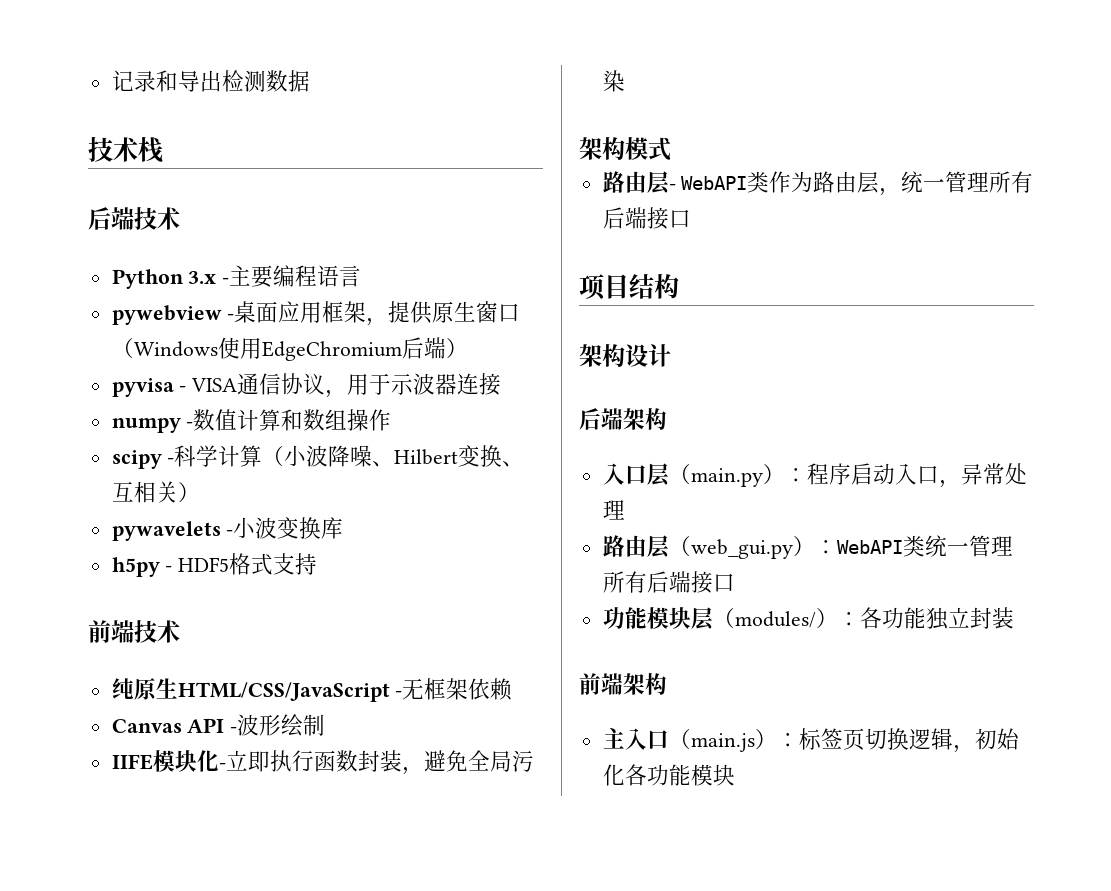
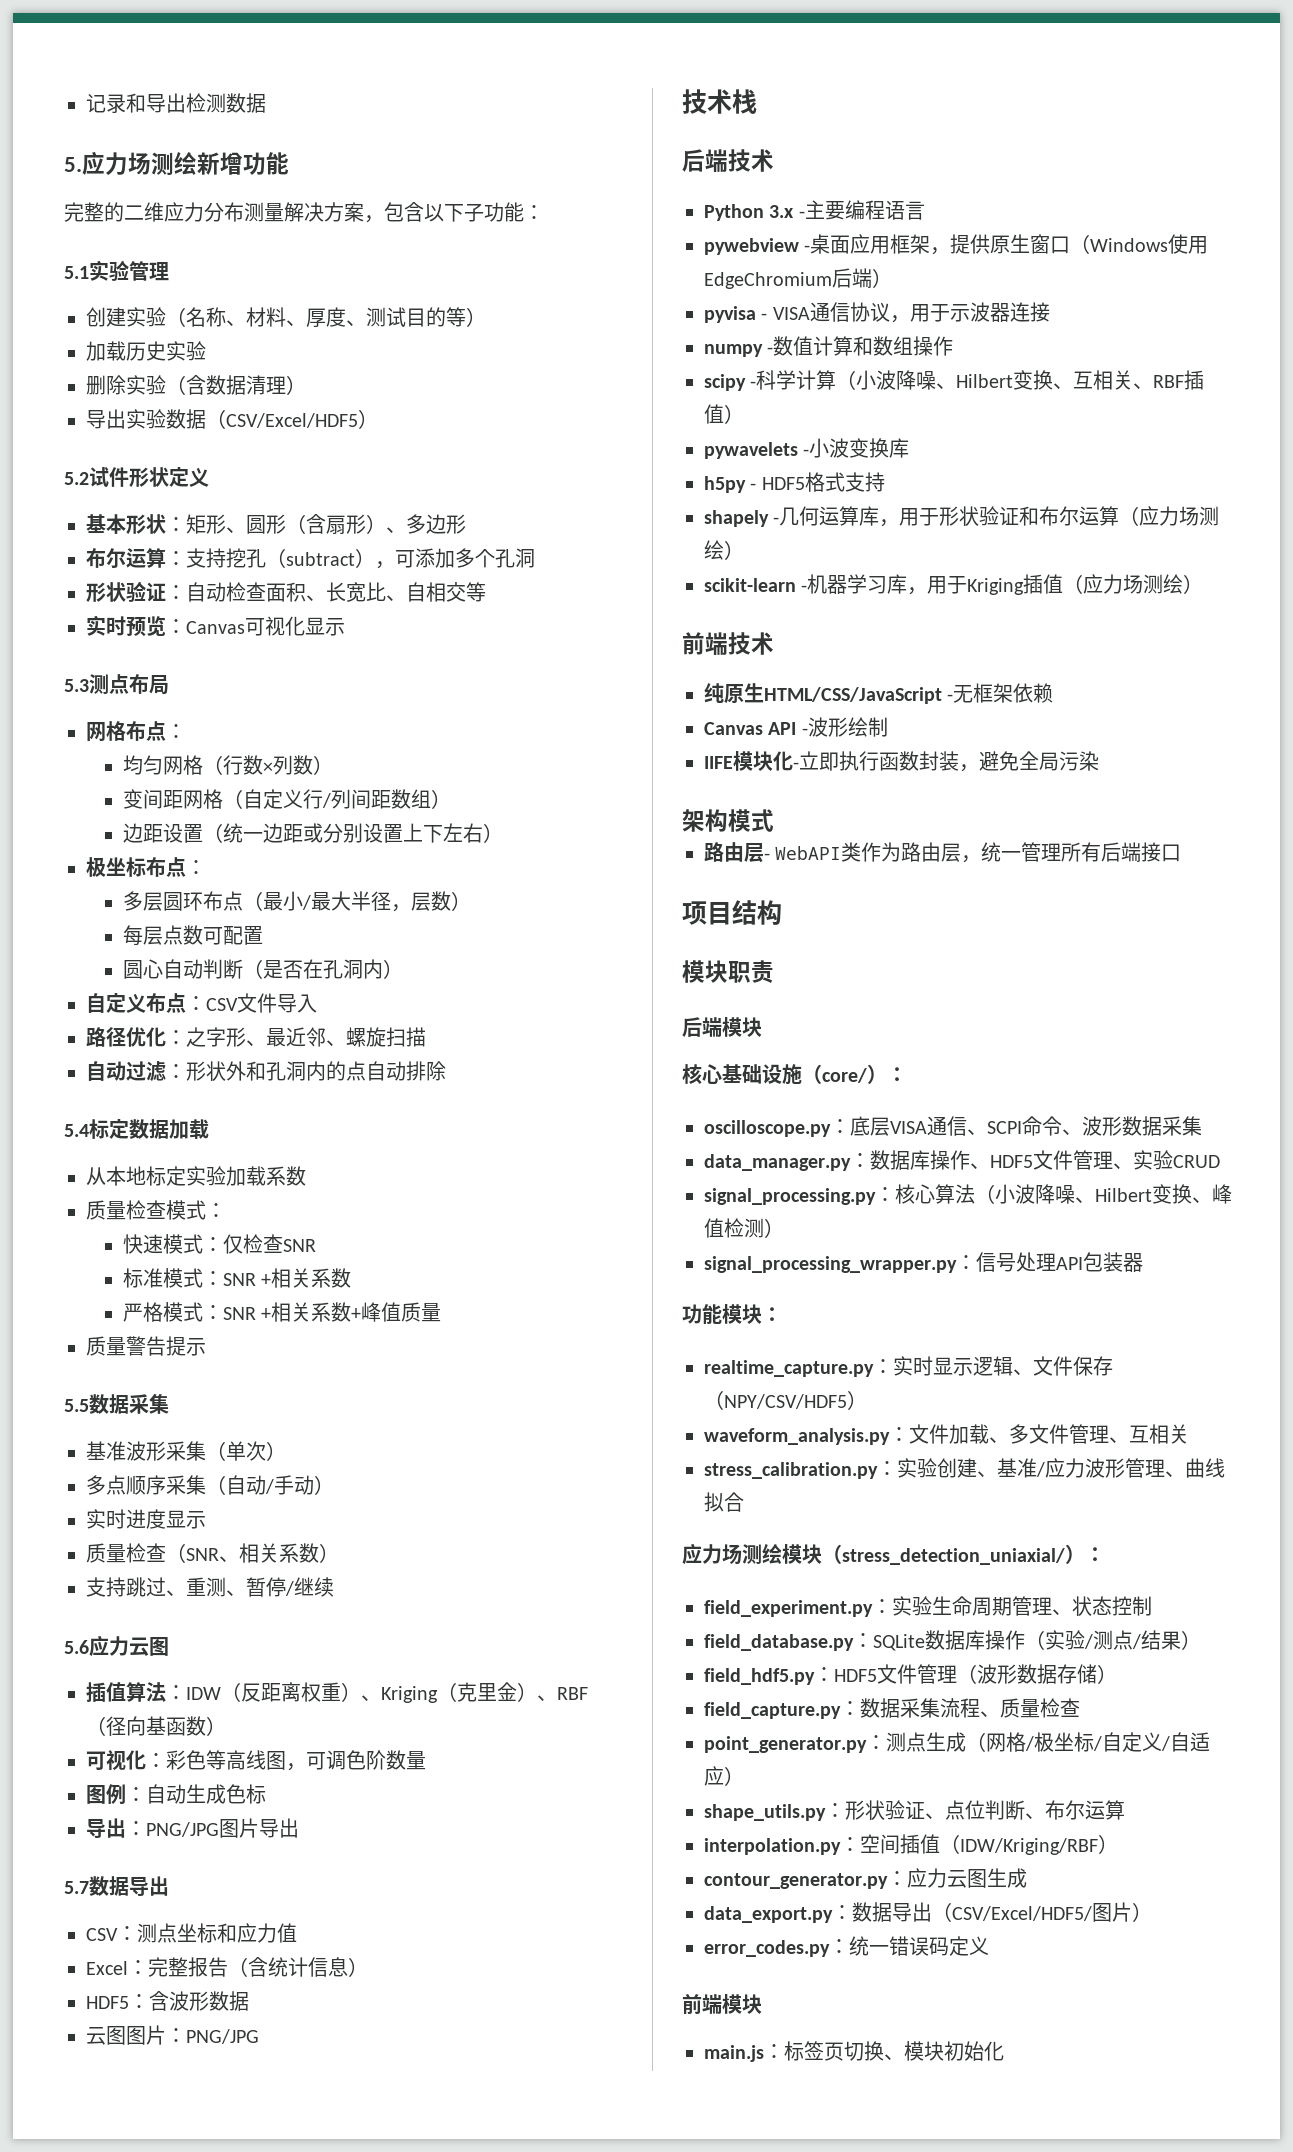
(310, 81) none -> [64,151,289,175] [64,202,544,223] [64,260,169,281] [86,307,486,327] [86,341,206,361] [86,375,306,395] [86,409,378,429] [64,467,209,488] [86,514,466,535] [86,548,535,569] [86,581,486,603] [86,615,345,637] [64,674,169,695] [86,721,186,742] [122,755,333,775] [122,789,451,809] [122,823,503,843] [86,857,206,877] [122,891,471,912] [122,925,263,946] [122,959,403,979] [86,993,317,1013] [86,1027,426,1047] [86,1061,446,1082] [64,1119,209,1139] [86,1166,306,1186] [86,1200,226,1220] [122,1234,316,1254] [122,1268,352,1288] [122,1302,442,1322] [86,1336,206,1356] [64,1394,169,1414] [86,1441,286,1461] [86,1475,334,1495] [86,1509,206,1529] [86,1543,339,1563] [86,1577,334,1597] [64,1635,169,1657] [86,1682,588,1703] [86,1716,226,1736] [86,1750,426,1771] [86,1784,266,1804] [86,1818,299,1838] [64,1876,169,1896] [86,1923,297,1943] [86,1957,368,1977] [86,1991,249,2011] [86,2025,259,2045] // 5.应力场测绘新增功能 // 完整的二维应力分布测量解决方案，包含以下子功能： // 5.1实验管理 // 创建实验（名称、材料、厚度、测试目的等） // 加载历史实验 // 删除实验（含数据清理） // 导出实验数据（CSV/Excel/HDF5） // 5.2试件形状定义 // 基本形状：矩形、圆形（含扇形）、多边形 // 布尔运算：支持挖孔（subtract），可添加多个孔洞 // 形状验证：自动检查面积、长宽比、自相交等 // 实时预览：Canvas可视化显示 // 5.3测点布局 // 网格布点： // 均匀网格（行数×列数） // 变间距网格（自定义行/列间距数组） // 边距设置（统一边距或分别设置上下左右） // 极坐标布点： // 多层圆环布点（最小/最大半径，层数） // 每层点数可配置 // 圆心自动判断（是否在孔洞内） // 自定义布点：CSV文件导入 // 路径优化：之字形、最近邻、螺旋扫描 // 自动过滤：形状外和孔洞内的点自动排除 // 5.4标定数据加载 // 从本地标定实验加载系数 // 质量检查模式： // 快速模式：仅检查SNR // 标准模式：SNR +相关系数 // 严格模式：SNR +相关系数+峰值质量 // 质量警告提示 // 5.5数据采集 // 基准波形采集（单次） // 多点顺序采集（自动/手动） // 实时进度显示 // 质量检查（SNR、相关系数） // 支持跳过、重测、暂停/继续 // 5.6应力云图 // 插值算法：IDW（反距离权重）、Kriging（克里金）、RBF（径向基函数） // 可视化：彩色等高线图，可调色阶数量 // 图例：自动生成色标 // 导出：PNG/JPG图片导出 // 5.7数据导出 // CSV：测点坐标和应力值 // Excel：完整报告（含统计信息） // HDF5：含波形数据 // 云图图片：PNG/JPG
(178, 492) none -> [1133,370,1205,390] [704,404,724,424] 、RBF插值
(318, 564) none -> [704,506,1220,527] [704,540,744,560] [704,574,1204,595] // shapely -几何运算库，用于形状验证和布尔运算（应力场测绘） // scikit-learn -机器学习库，用于Kriging插值（应力场测绘）
[579,344,671,367] [579,408,667,430] [602,463,1027,488] [602,500,625,520] [602,535,1013,559] [602,571,735,593] [602,607,1014,630] [579,673,667,695] [602,728,1020,753] [602,764,735,786] 架构设计 // 后端架构 // 入口层（main.py）：程序启动入口，异常处理 // 路由层（web_gui.py）：WebAPI类统一管理所有后端接口 // 功能模块层（modules/）：各功能独立封装 // 前端架构 // 主入口（main.js）：标签页切换逻辑，初始化各功能模块 -> [682,960,774,983] [682,1017,762,1037] [682,1064,907,1084] [704,1116,1202,1137] [704,1150,1220,1171] [704,1184,1232,1205] [704,1218,784,1238] [704,1252,1143,1273] [682,1304,782,1324] [704,1356,1113,1377] [704,1390,867,1410] [704,1424,1189,1445] [704,1458,1225,1479] [704,1492,744,1512] [682,1543,1105,1565] [704,1596,1152,1617] [704,1630,1201,1651] [704,1664,1117,1685] [704,1698,1080,1719] [704,1732,1210,1753] [704,1766,744,1786] [704,1800,1125,1821] [704,1834,1118,1855] [704,1868,1027,1889] [704,1902,1152,1923] [704,1936,989,1957] [682,1994,762,2015] [704,2041,1004,2062] 模块职责 // 后端模块 // 核心基础设施（core/）： // oscilloscope.py：底层VISA通信、SCPI命令、波形数据采集 // data_manager.py：数据库操作、HDF5文件管理、实验CRUD // signal_processing.py：核心算法（小波降噪、Hilbert变换、峰值检测） // signal_processing_wrapper.py：信号处理API包装器 // 功能模块： // realtime_capture.py：实时显示逻辑、文件保存（NPY/CSV/HDF5） // waveform_analysis.py：文件加载、多文件管理、互相关 // stress_calibration.py：实验创建、基准/应力波形管理、曲线拟合 // 应力场测绘模块（stress_detection_uniaxial/）： // field_experiment.py：实验生命周期管理、状态控制 // field_database.py：SQLite数据库操作（实验/测点/结果） // field_hdf5.py：HDF5文件管理（波形数据存储） // field_capture.py：数据采集流程、质量检查 // point_generator.py：测点生成（网格/极坐标/自定义/自适应） // shape_utils.py：形状验证、点位判断、布尔运算 // interpolation.py：空间插值（IDW/Kriging/RBF） // contour_generator.py：应力云图生成 // data_export.py：数据导出（CSV/Excel/HDF5/图片） // error_codes.py：统一错误码定义 // 前端模块 // main.js：标签页切换、模块初始化

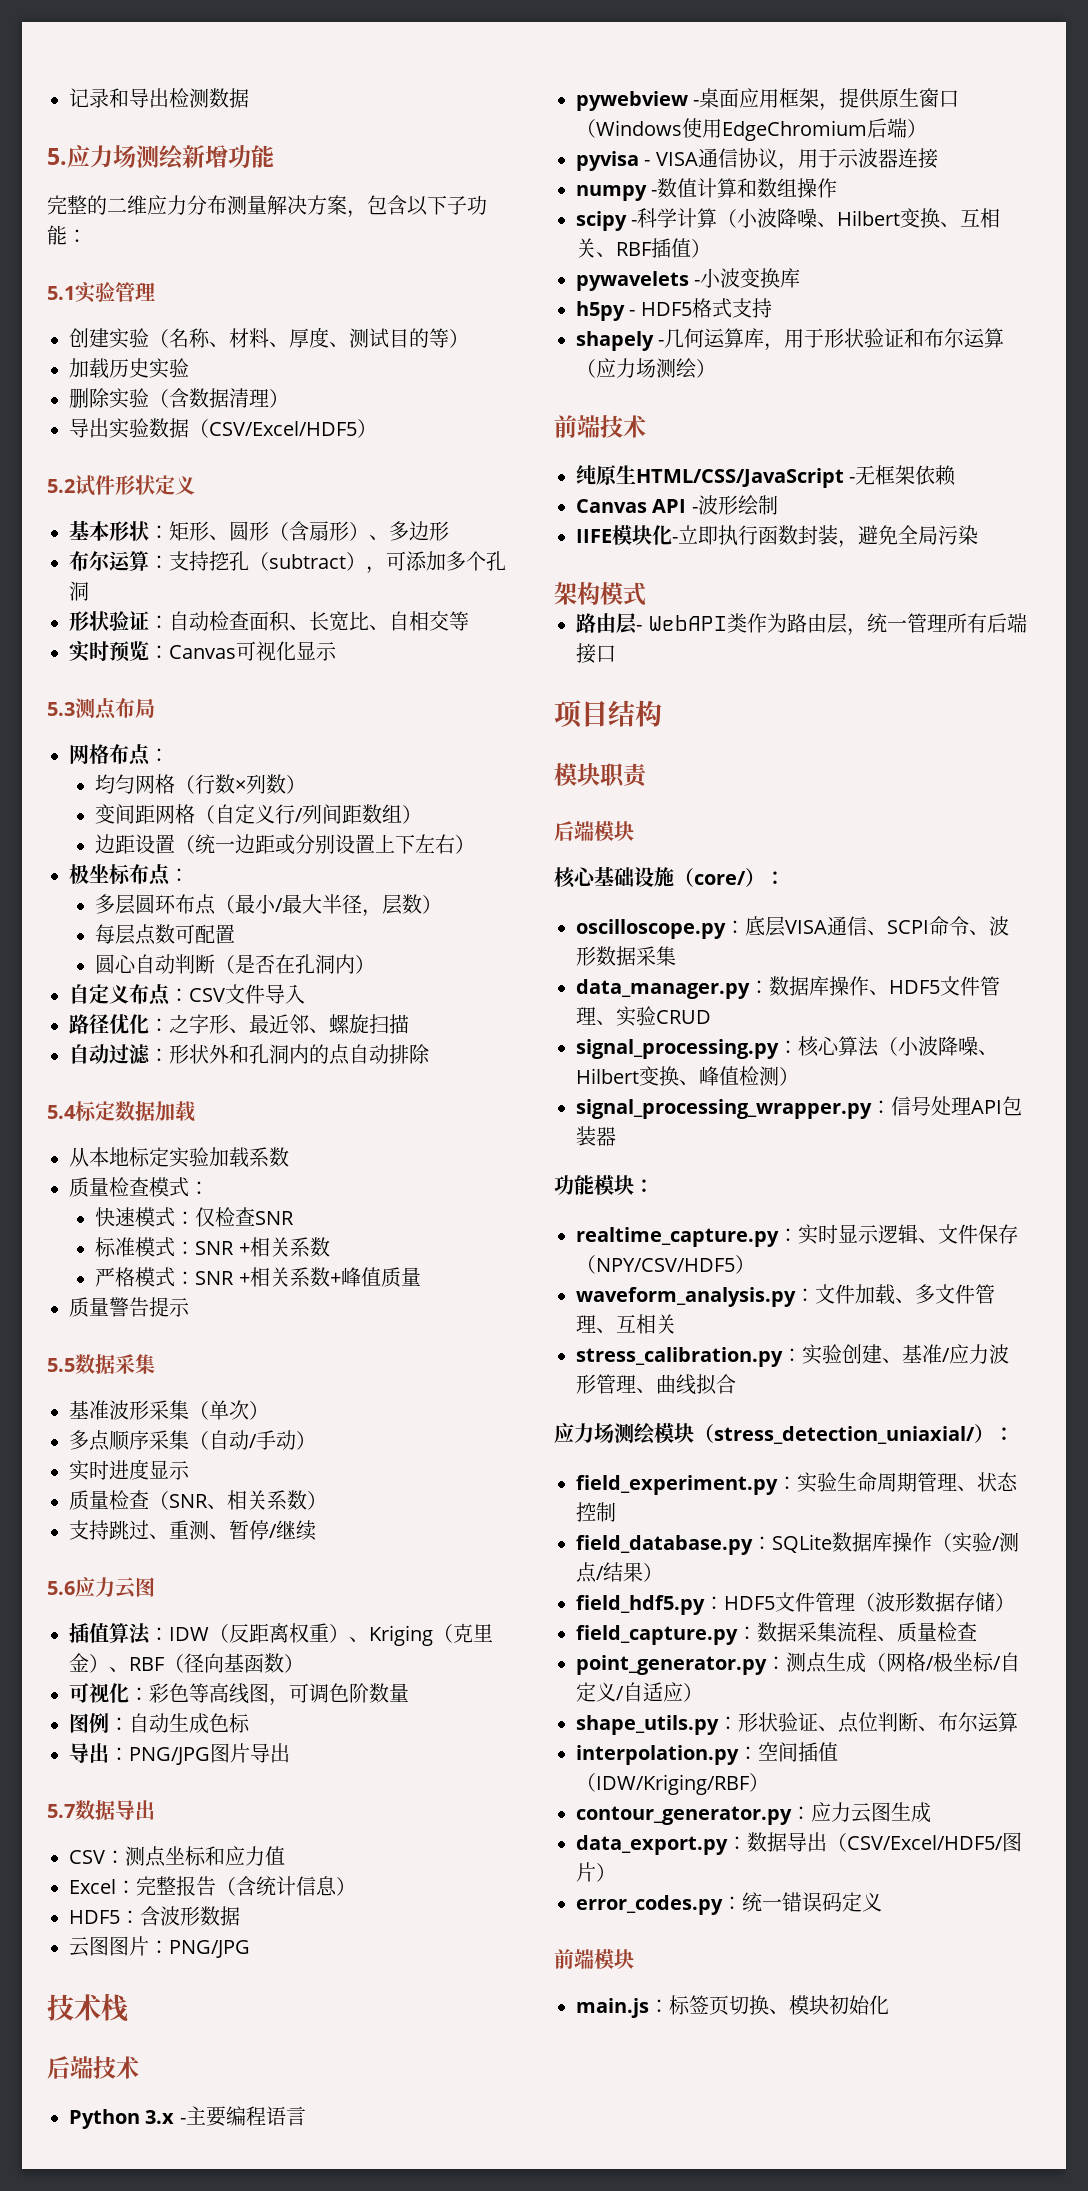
[704,574,1204,595] // scikit-learn -机器学习库，用于Kriging插值（应力场测绘） -> (716, 368) none

